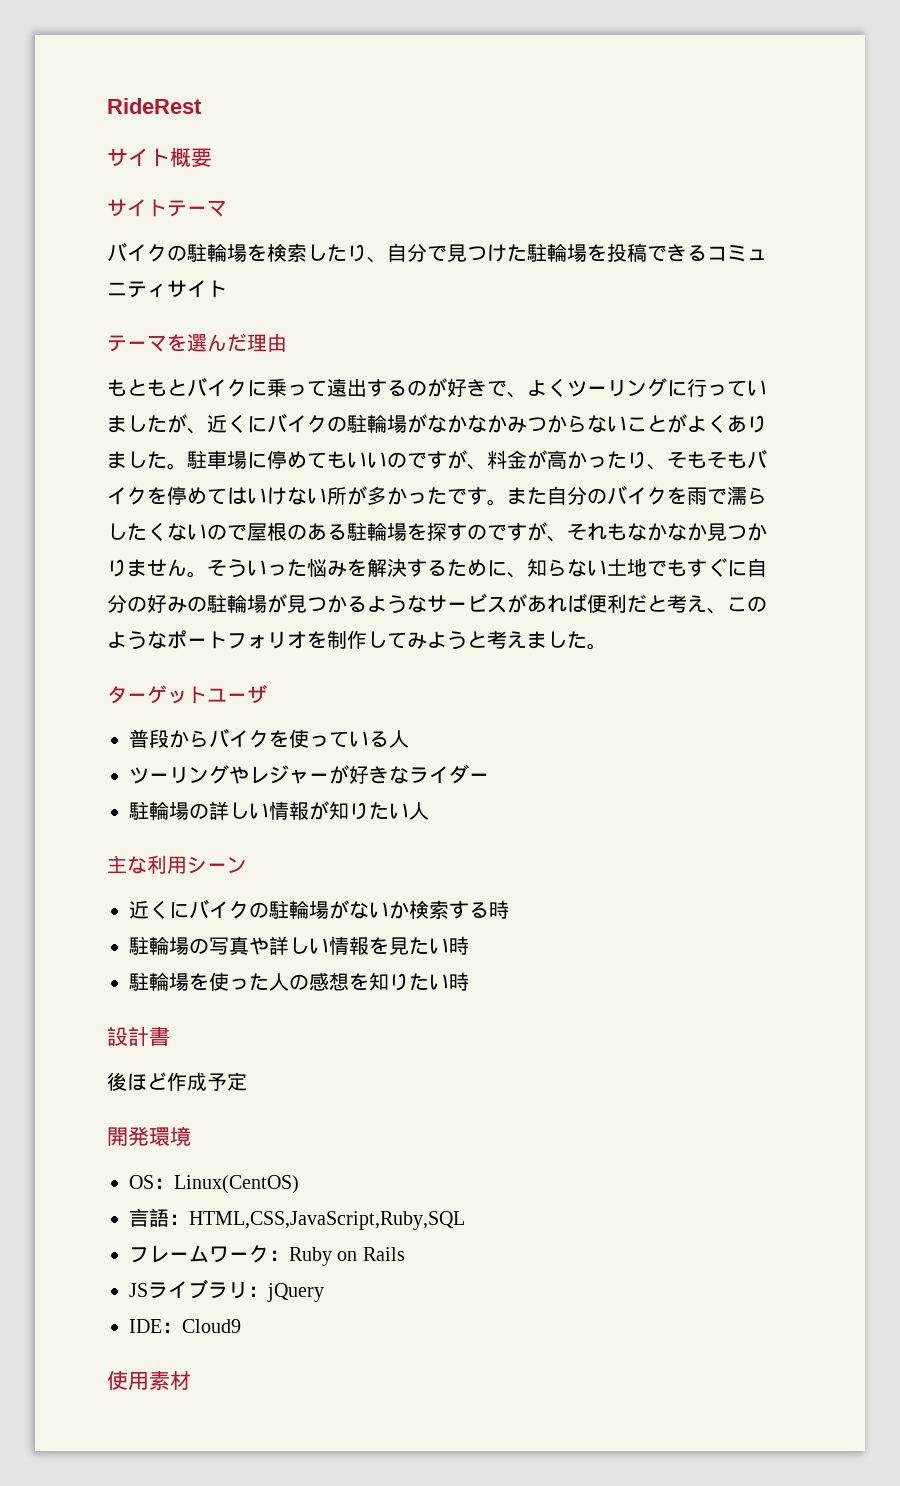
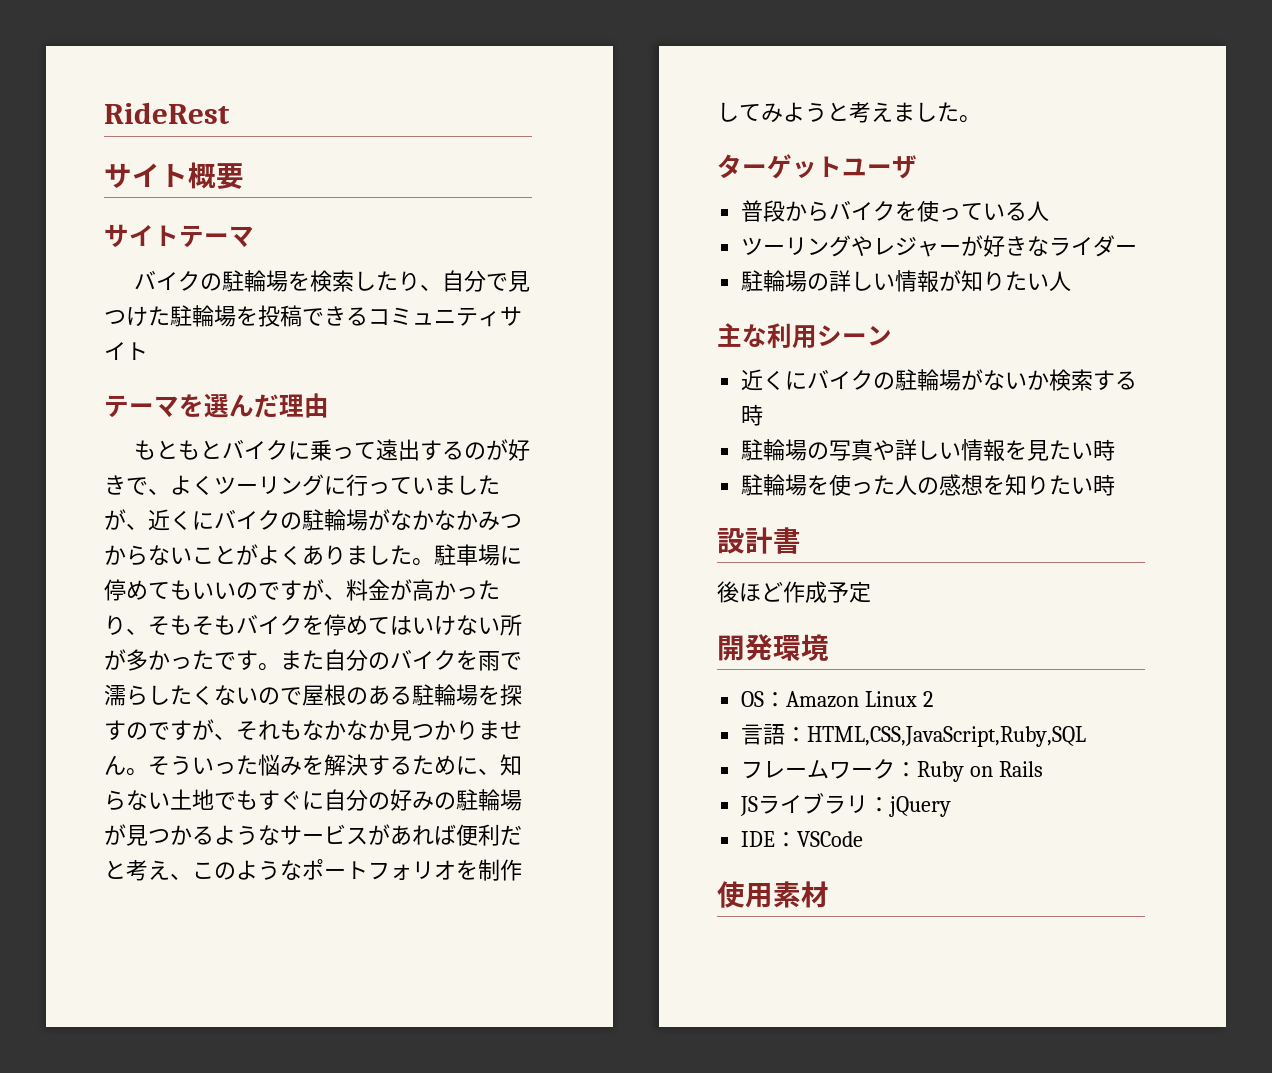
[174,1175,299,1194] Linux(CentOS) -> [786,691,934,708] Amazon Linux 2
[182,1319,241,1333] Cloud9 -> [797,831,864,847] VSCode

